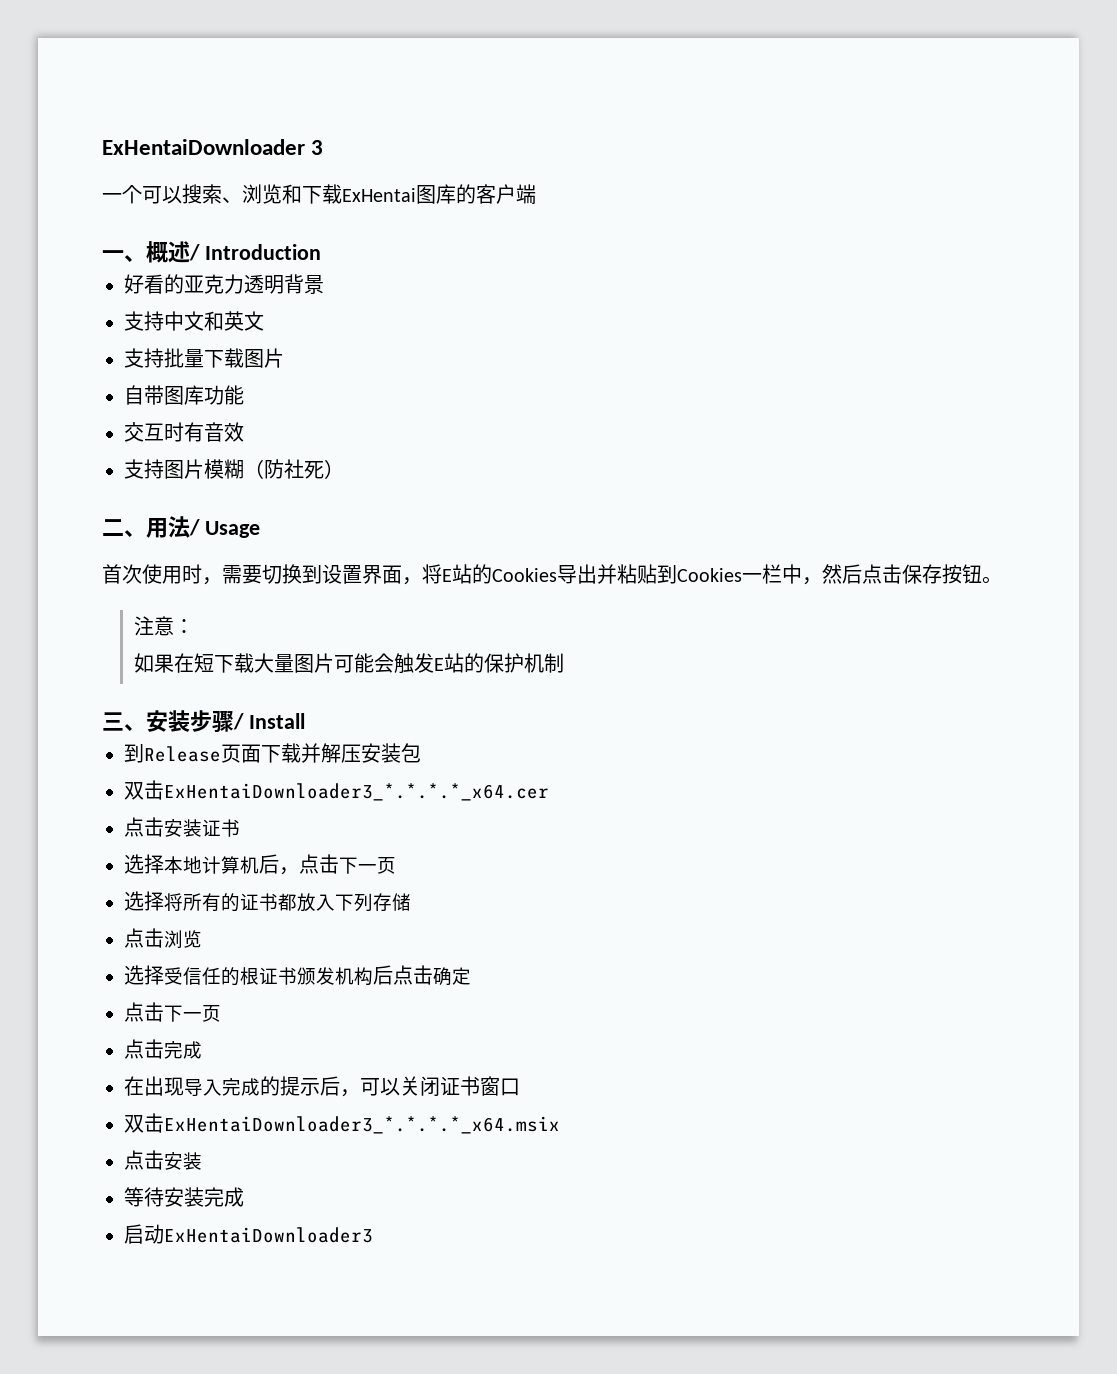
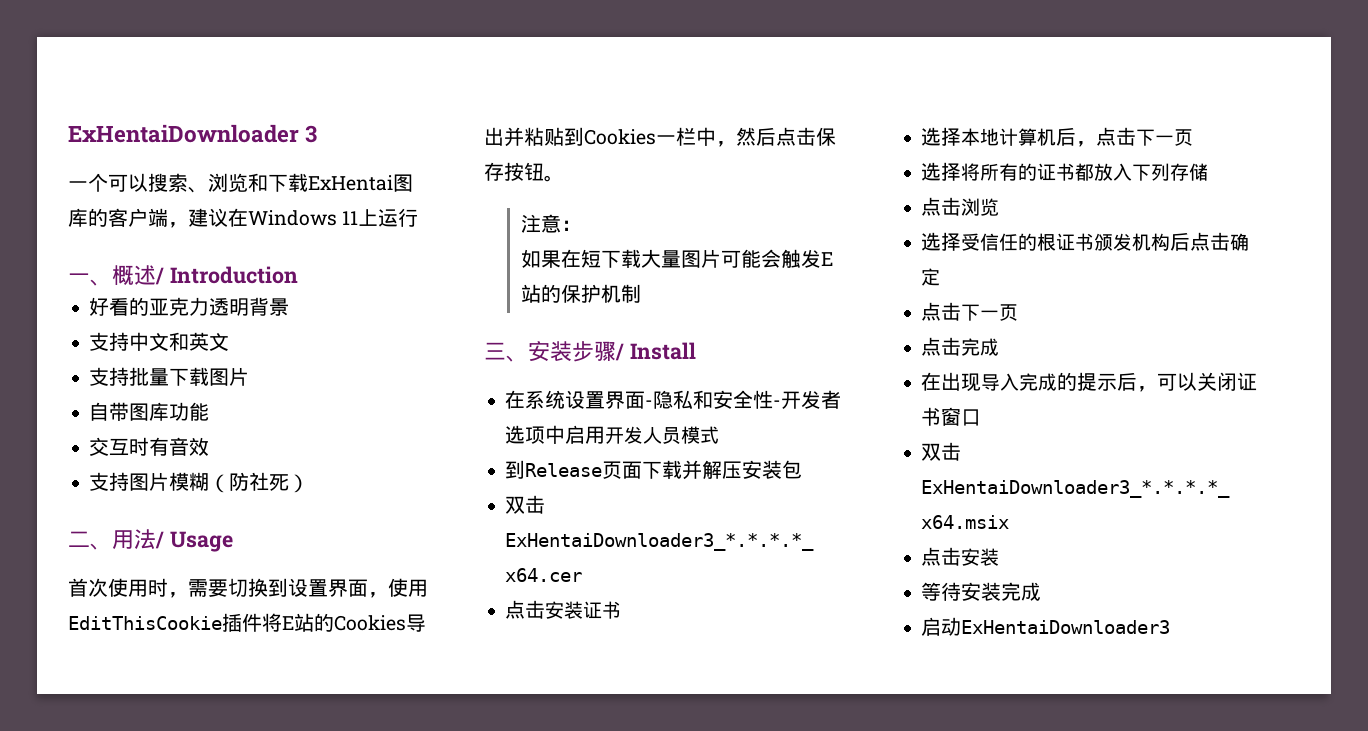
(536, 194) none -> [168,208,419,228] ，建议在Windows 11上运行
(422, 581) none -> [388,578,428,597] [68,613,262,632] 使用EditThisCookie插件
(305, 721) none -> [505,390,842,409] [505,425,720,444] // 在系统设置界面-隐私和安全性-开发者选项中启用开发人员模式

